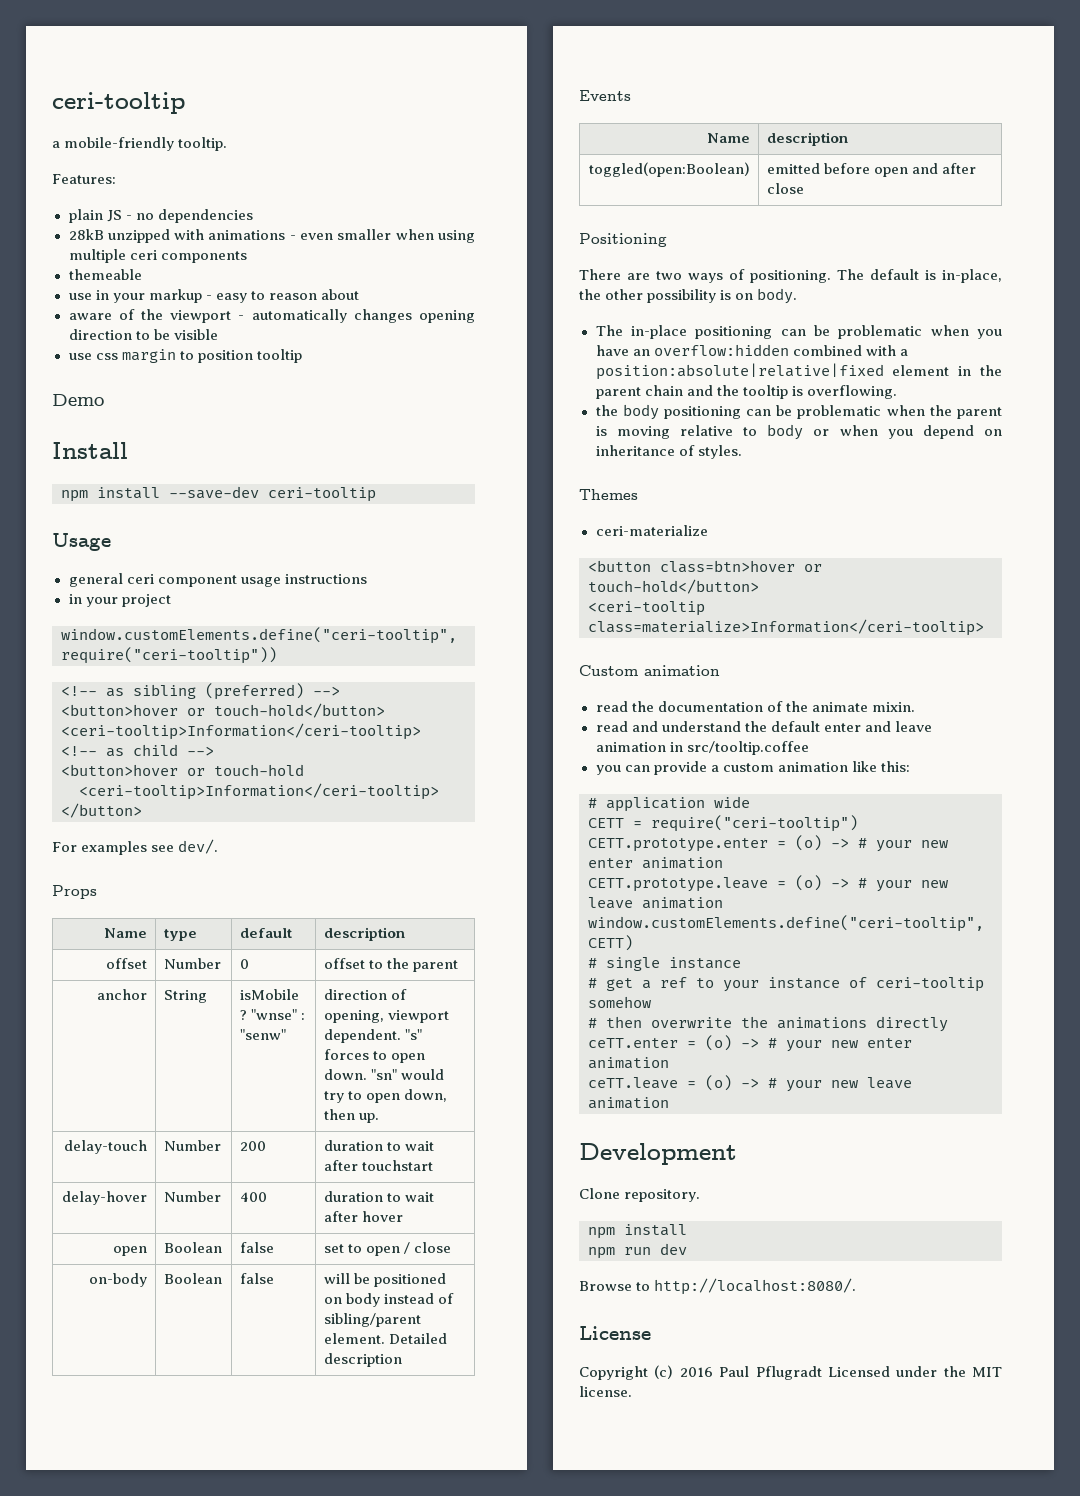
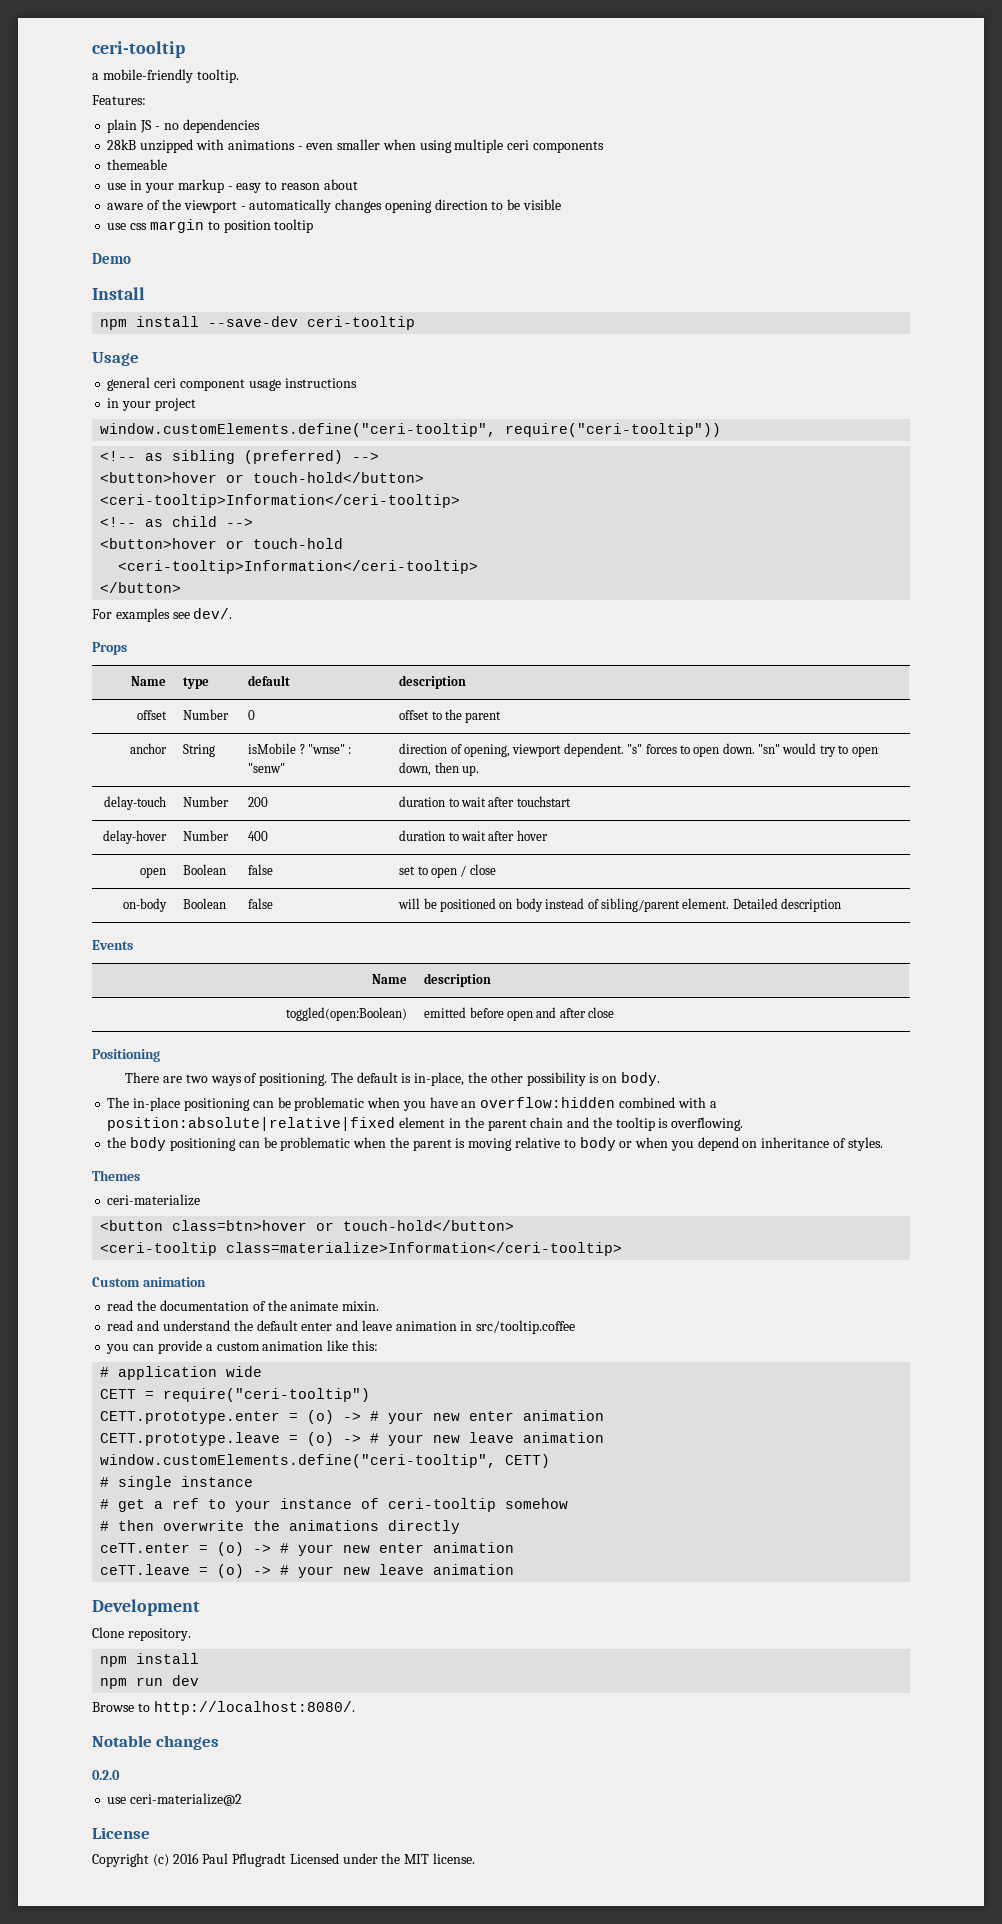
(857, 1286) none -> [92,1735,220,1750] [92,1770,120,1780] [107,1793,243,1806] // Notable changes // 0.2.0 // use ceri-materialize@2

